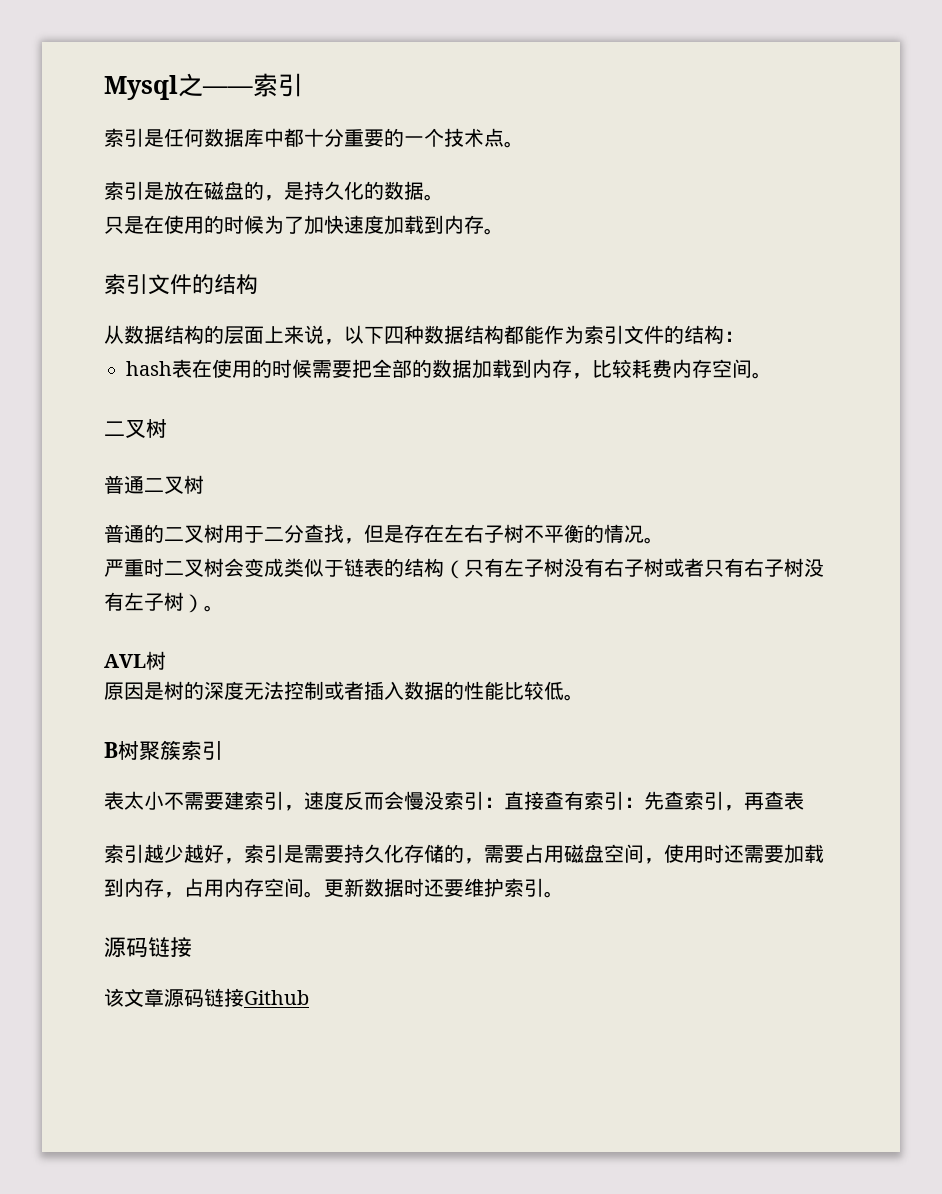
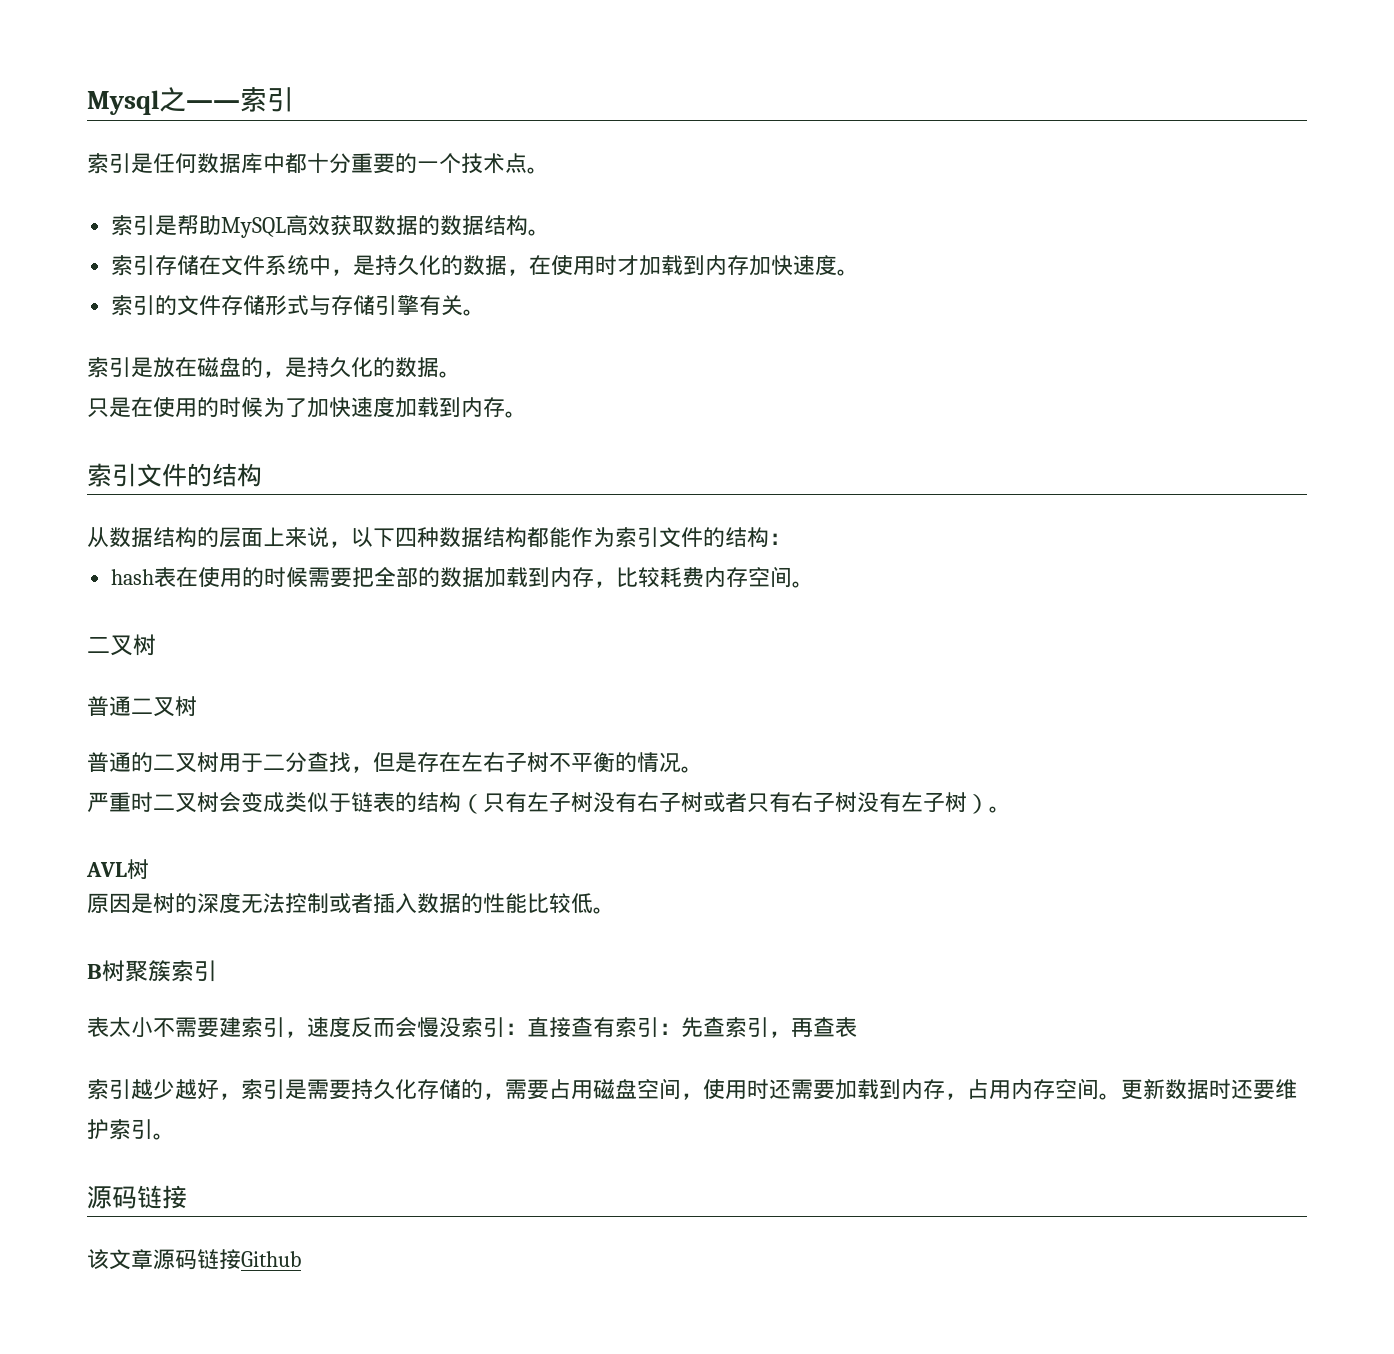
(524, 144) none -> [111,215,551,238] [111,255,860,276] [111,295,486,316] // 索引是帮助MySQL高效获取数据的数据结构。 // 索引存储在文件系统中，是持久化的数据，在使用时才加载到内存加快速度。 // 索引的文件存储形式与存储引擎有关。

